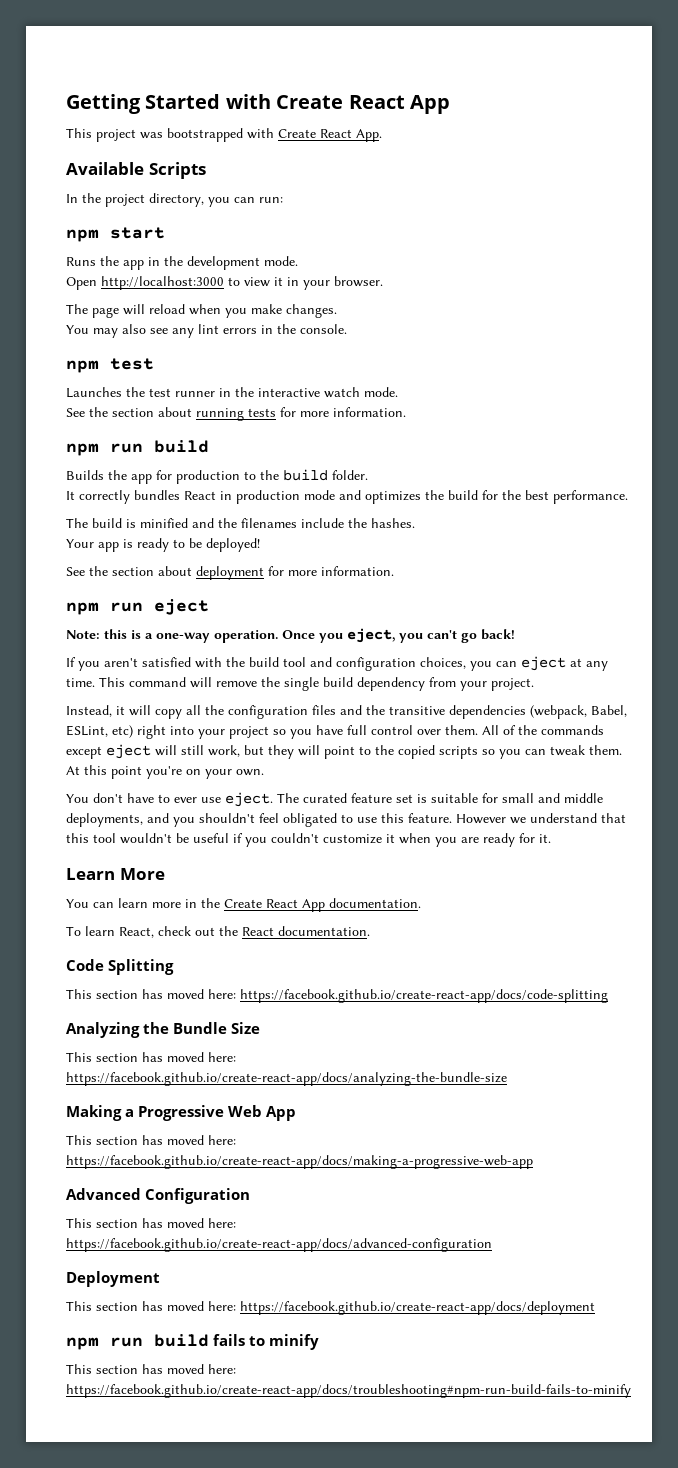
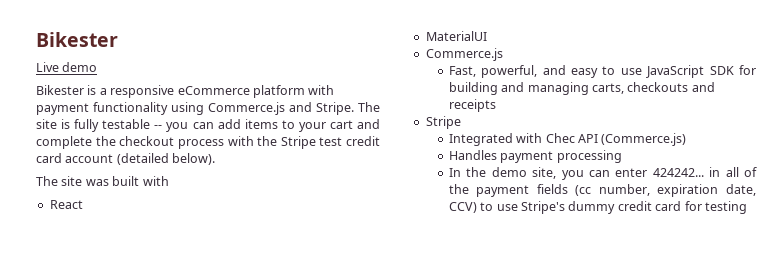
[66,94,450,114] [66,128,382,142] [66,162,206,179] [66,193,283,207] [66,227,165,242] [66,256,298,270] [66,276,383,290] [66,304,337,318] [66,324,347,338] [66,358,154,373] [66,387,398,398] [66,407,406,421] [66,440,209,456] [66,469,368,484] [66,490,628,504] [66,518,415,528] [66,538,260,552] [66,566,394,580] [66,599,209,615] [66,628,515,643] [66,656,608,671] [66,677,534,691] [66,705,627,719] [66,725,604,739] [66,744,622,759] [66,765,264,779] [66,792,603,807] [66,813,626,827] [66,833,551,847] [66,868,165,880] [66,898,421,912] [66,926,370,938] [66,959,175,975] [66,989,608,1003] [66,1022,261,1038] [66,1052,236,1062] [66,1072,507,1086] [66,1105,297,1121] [66,1135,236,1145] [66,1155,533,1169] [66,1188,251,1204] [66,1218,236,1228] [66,1238,492,1252] [66,1271,160,1287] [66,1301,595,1315] [66,1334,320,1350] [66,1364,236,1374] [66,1384,631,1398] Getting Started with Create React App // This project was bootstrapped with Create React App. // Available Scripts // In the project directory, you can run: // npm start // Runs the app in the development mode. // Open http://localhost:3000 to view it in your browser. // The page will reload when you make changes. // You may also see any lint errors in the console. // npm test // Launches the test runner in the interactive watch mode. // See the section about running tests for more information. // npm run build // Builds the app for production to the build folder. // It correctly bundles React in production mode and optimizes the build for the best performance. // The build is minified and the filenames include the hashes. // Your app is ready to be deployed! // See the section about deployment for more information. // npm run eject // Note: this is a one-way operation. Once you eject, you can't go back! // If you aren't satisfied with the build tool and configuration choices, you can eject at any time. This command will remove the single build dependency from your project. // Instead, it will copy all the configuration files and the transitive dependencies (webpack, Babel, ESLint, etc) right into your project so you have full control over them. All of the commands except eject will still work, but they will point to the copied scripts so you can tweak them. At this point you're on your own. // You don't have to ever use eject. The curated feature set is suitable for small and middle deployments, and you shouldn't feel obligated to use this feature. However we understand that this tool wouldn't be useful if you couldn't customize it when you are ready for it. // Learn More // You can learn more in the Create React App documentation. // To learn React, check out the React documentation. // Code Splitting // This section has moved here: https://facebook.github.io/create-react-app/docs/code-splitting // Analyzing the Bundle Size // This section has moved here: https://facebook.github.io/create-react-app/docs/analyzing-the-bundle-size // Making a Progressive Web App // This section has moved here: https://facebook.github.io/create-react-app/docs/making-a-progressive-web-app // Advanced Configuration // This section has moved here: https://facebook.github.io/create-react-app/docs/advanced-configuration // Deployment // This section has moved here: https://facebook.github.io/create-react-app/docs/deployment // npm run build fails to minify // This section has moved here: https://facebook.github.io/create-react-app/docs/troubleshooting#npm-run-build-fails-to-minify -> [36,32,118,47] [36,62,98,72] [36,85,335,98] [36,102,380,115] [36,119,380,132] [36,136,380,149] [36,153,216,165] [36,176,169,186] [49,200,83,209] [425,31,487,41] [425,48,503,61] [448,65,756,78] [448,82,715,95] [448,99,496,112] [425,116,461,129] [448,133,687,146] [448,150,622,163] [448,167,757,180] [448,184,756,197] [448,201,747,214] Bikester // Live demo // Bikester is a responsive eCommerce platform with payment functionality using Commerce.js and Stripe. The site is fully testable -- you can add items to your cart and complete the checkout process with the Stripe test credit card account (detailed below). // The site was built with // React // MaterialUI // Commerce.js // Fast, powerful, and easy to use JavaScript SDK for building and managing carts, checkouts and receipts // Stripe // Integrated with Chec API (Commerce.js) // Handles payment processing // In the demo site, you can enter 424242... in all of the payment fields (cc number, expiration date, CCV) to use Stripe's dummy credit card for testing

